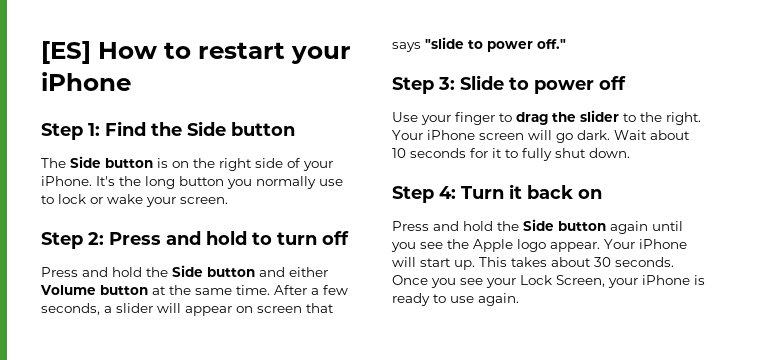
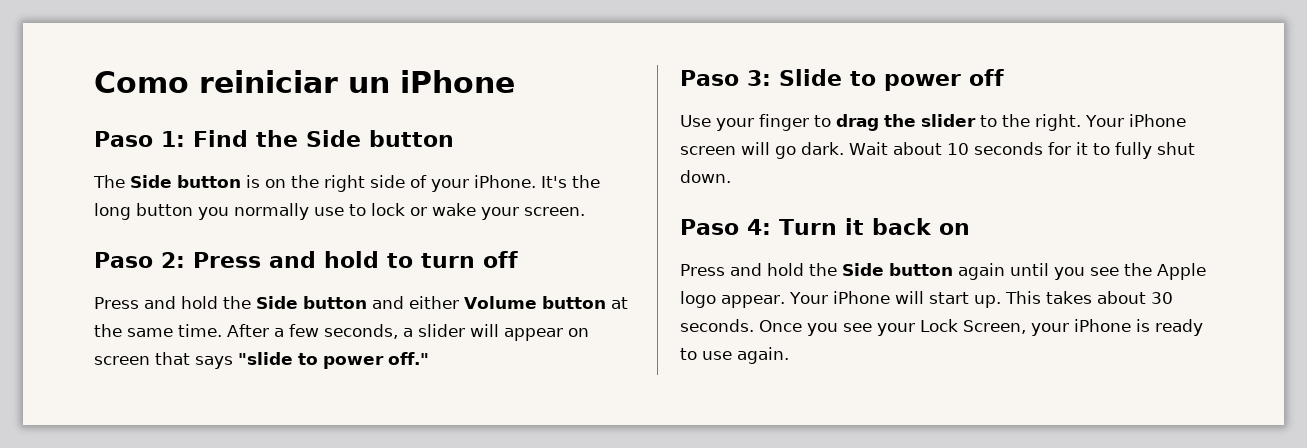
[41,41,351,64] [ES] How to restart your -> [94,70,390,93] Como reiniciar un
[41,123,83,140] Step -> [94,131,153,147] Paso
[41,232,83,249] Step -> [94,252,153,268] Paso
[392,77,434,94] Step -> [680,70,739,86] Paso
[392,186,434,203] Step -> [680,219,739,235] Paso

